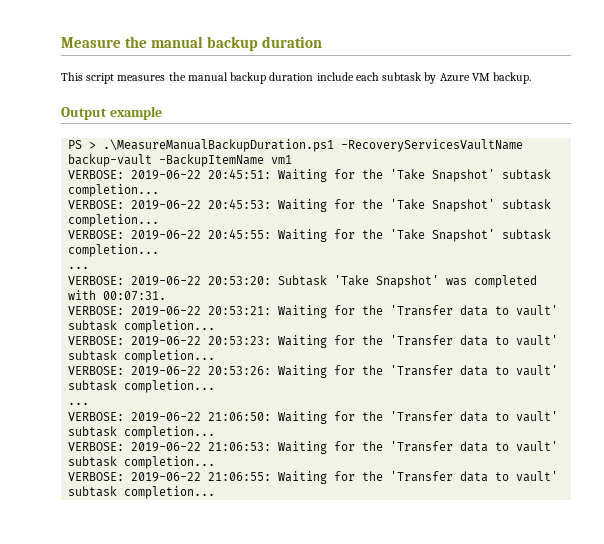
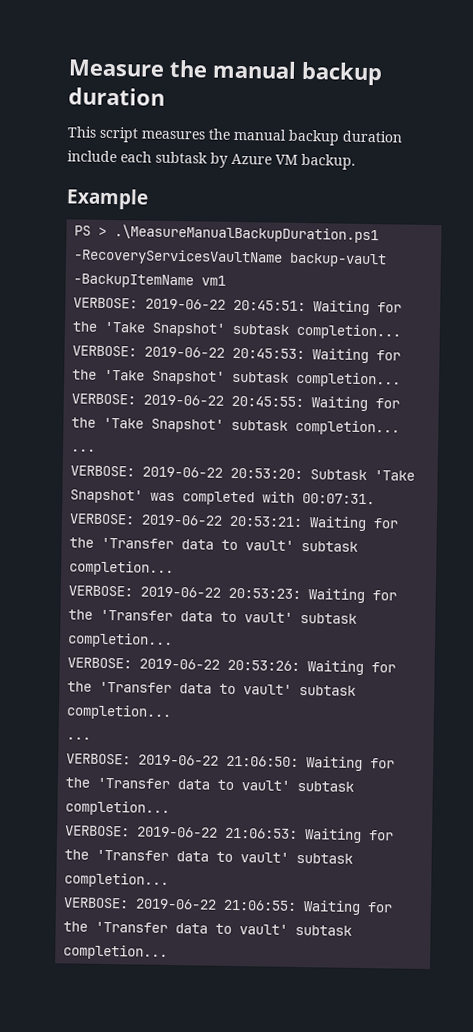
[61,106,162,120] Output example -> [66,188,149,210] Example

